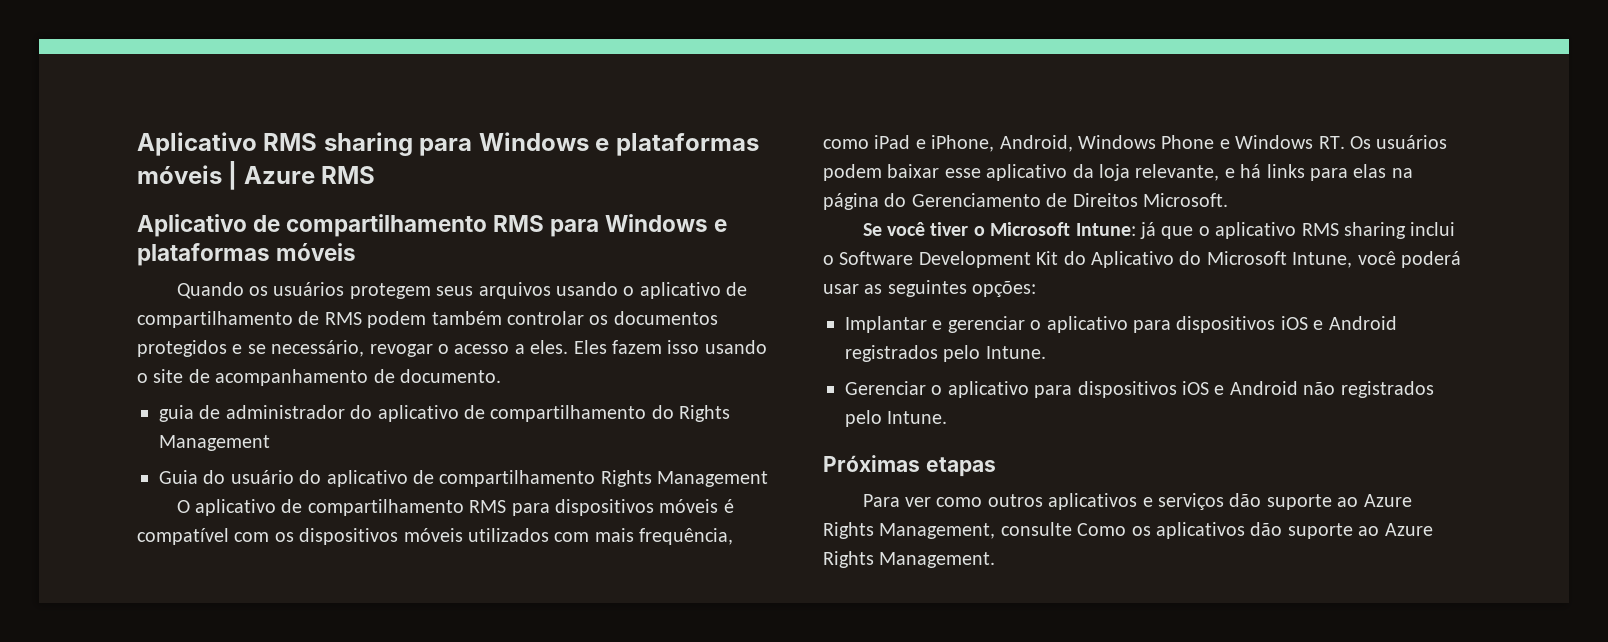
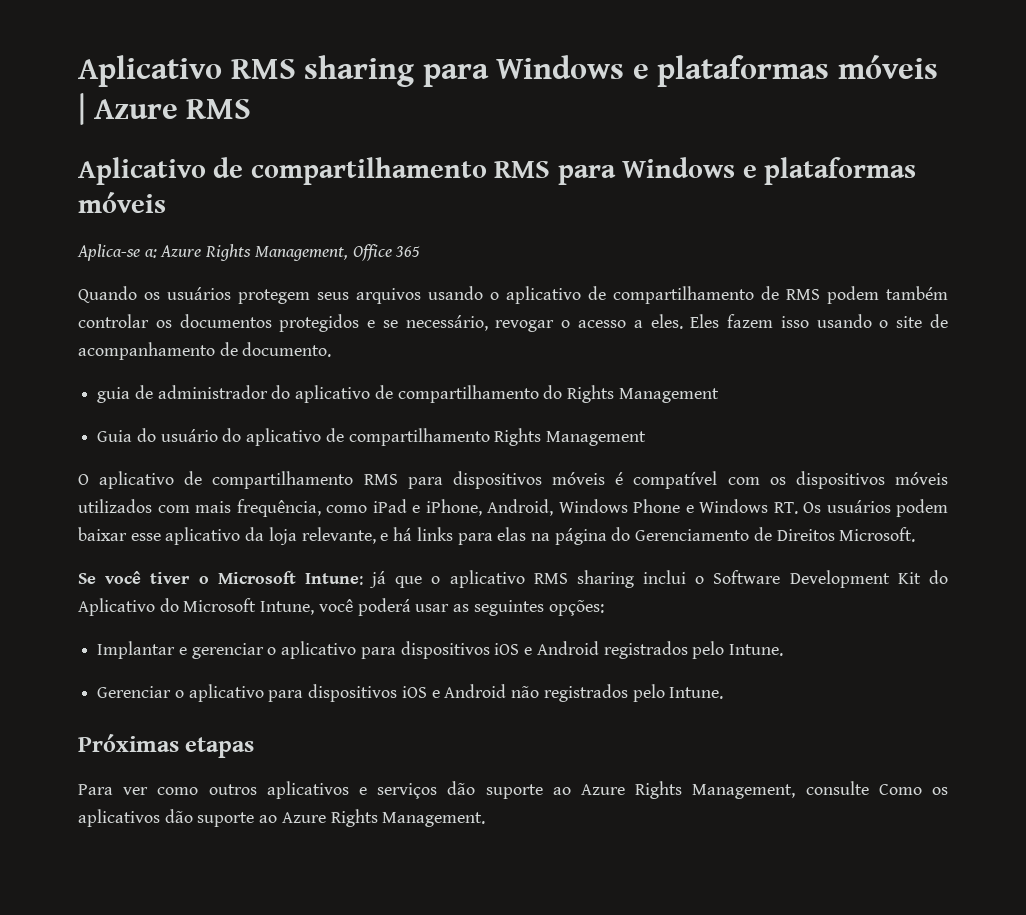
(357, 252) none -> [77,244,421,261] // Aplica-se a: Azure Rights Management, Office 365

